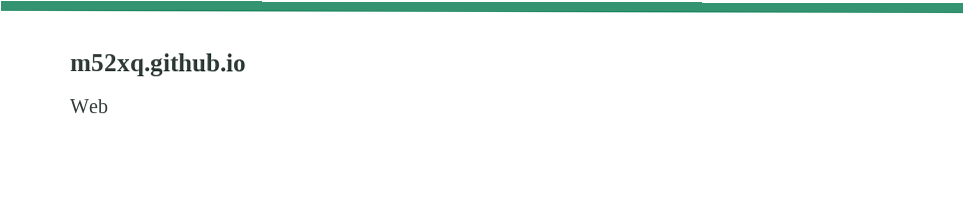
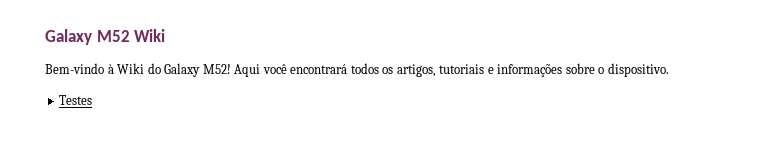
[70,53,247,77] [69,99,109,114] m52xq.github.io // Web -> [45,29,166,45] [45,63,669,77] [59,95,93,105] Galaxy M52 Wiki // Bem-vindo à Wiki do Galaxy M52! Aqui você encontrará todos os artigos, tutoriais e informações sobre o dispositivo. // Testes

